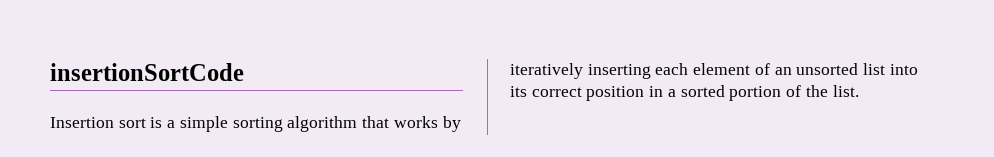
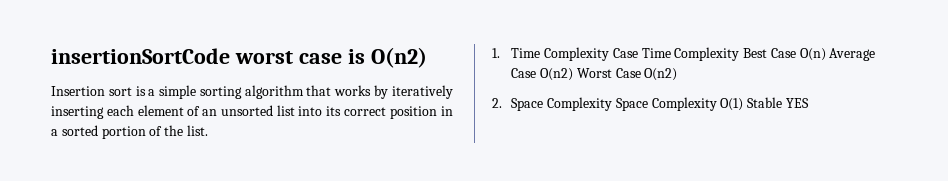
(244, 72) none -> [234,47,427,68] worst case is O(n2)
(859, 91) none -> [492,47,876,61] [511,68,678,81] [492,97,809,111] // 1. Time Complexity Case Time Complexity Best Case O(n) Average Case O(n2) Worst Case O(n2) // 2. Space Complexity Space Complexity O(1) Stable YES

